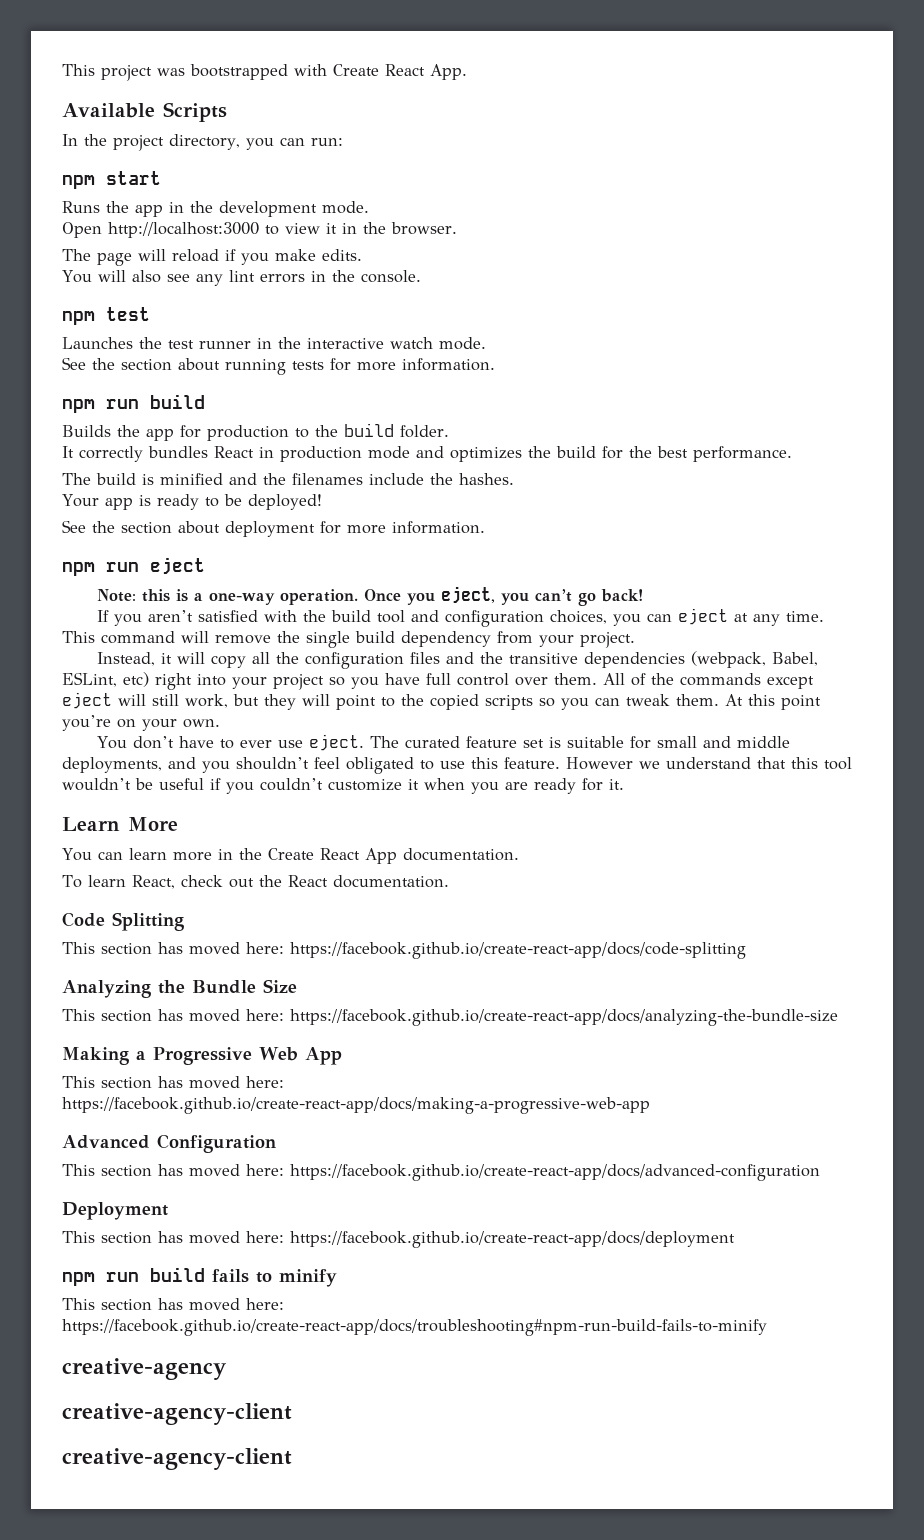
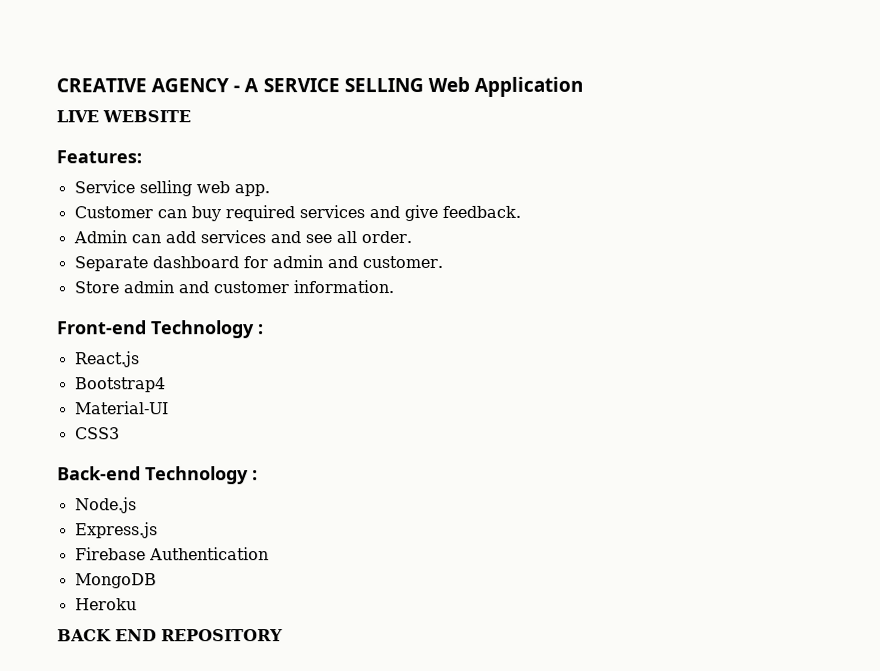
[62,64,467,81] [62,102,227,122] [62,134,343,151] [62,171,161,189] [62,201,369,217] [62,222,457,238] [62,249,362,266] [62,270,421,286] [62,307,150,325] [62,337,486,350] [62,357,495,375] [62,394,205,413] [62,423,449,441] [62,446,792,462] [62,473,514,485] [62,494,322,510] [62,520,485,537] [62,557,205,576] [96,586,643,606] [96,608,824,627] [62,631,635,648] [96,651,818,669] [62,672,814,690] [62,692,821,710] [62,715,220,731] [96,734,790,751] [62,757,852,774] [62,778,624,794] [62,817,178,831] [62,848,519,864] [62,875,449,889] [62,912,184,931] [62,942,746,959] [62,979,297,998] [62,1009,838,1026] [62,1047,342,1065] [62,1076,284,1089] [62,1097,650,1114] [62,1134,276,1153] [62,1164,820,1181] [62,1202,168,1220] [62,1231,735,1248] [62,1267,337,1287] [62,1298,284,1311] [62,1319,767,1336] [62,1358,227,1380] [62,1403,292,1425] [62,1448,292,1470] This project was bootstrapped with Create React App. // Available Scripts // In the project directory, you can run: // npm start // Runs the app in the development mode. // Open http://localhost:3000 to view it in the browser. // The page will reload if you make edits. // You will also see any lint errors in the console. // npm test // Launches the test runner in the interactive watch mode. // See the section about running tests for more information. // npm run build // Builds the app for production to the build folder. // It correctly bundles React in production mode and optimizes the build for the best performance. // The build is minified and the filenames include the hashes. // Your app is ready to be deployed! // See the section about deployment for more information. // npm run eject // Note: this is a one-way operation. Once you eject, you can’t go back! // If you aren’t satisfied with the build tool and configuration choices, you can eject at any time. This command will remove the single build dependency from your project. // Instead, it will copy all the configuration files and the transitive dependencies (webpack, Babel, ESLint, etc) right into your project so you have full control over them. All of the commands except eject will still work, but they will point to the copied scripts so you can tweak them. At this point you’re on your own. // You don’t have to ever use eject. The curated feature set is suitable for small and middle deployments, and you shouldn’t feel obligated to use this feature. However we understand that this tool wouldn’t be useful if you couldn’t customize it when you are ready for it. // Learn More // You can learn more in the Create React App documentation. // To learn React, check out the React documentation. // Code Splitting // This section has moved here: https://facebook.github.io/create-react-app/docs/code-splitting // Analyzing the Bundle Size // This section has moved here: https://facebook.github.io/create-react-app/docs/analyzing-the-bundle-size // Making a Progressive Web App // This section has moved here: https://facebook.github.io/create-react-app/docs/making-a-progressive-web-app // Advanced Configuration // This section has moved here: https://facebook.github.io/create-react-app/docs/advanced-configuration // Deployment // This section has moved here: https://facebook.github.io/create-react-app/docs/deployment // npm run build fails to minify // This section has moved here: https://facebook.github.io/create-react-app/docs/troubleshooting#npm-run-build-fails-to-minify // creative-agency // creative-agency-client // creative-agency-client -> [56,76,583,97] [56,110,191,123] [56,150,142,164] [73,180,270,197] [73,205,521,222] [72,230,412,244] [73,255,443,272] [73,280,394,294] [56,320,263,339] [74,351,140,368] [74,377,166,393] [74,401,169,415] [74,427,120,440] [57,466,258,485] [74,497,137,514] [74,522,158,539] [74,547,269,561] [74,573,157,589] [74,598,137,611] [57,629,283,642] CREATIVE AGENCY - A SERVICE SELLING Web Application // LIVE WEBSITE // Features: // Service selling web app. // Customer can buy required services and give feedback. // Admin can add services and see all order. // Separate dashboard for admin and customer. // Store admin and customer information. // Front-end Technology : // React.js // Bootstrap4 // Material-UI // CSS3 // Back-end Technology : // Node.js // Express.js // Firebase Authentication // MongoDB // Heroku // BACK END REPOSITORY

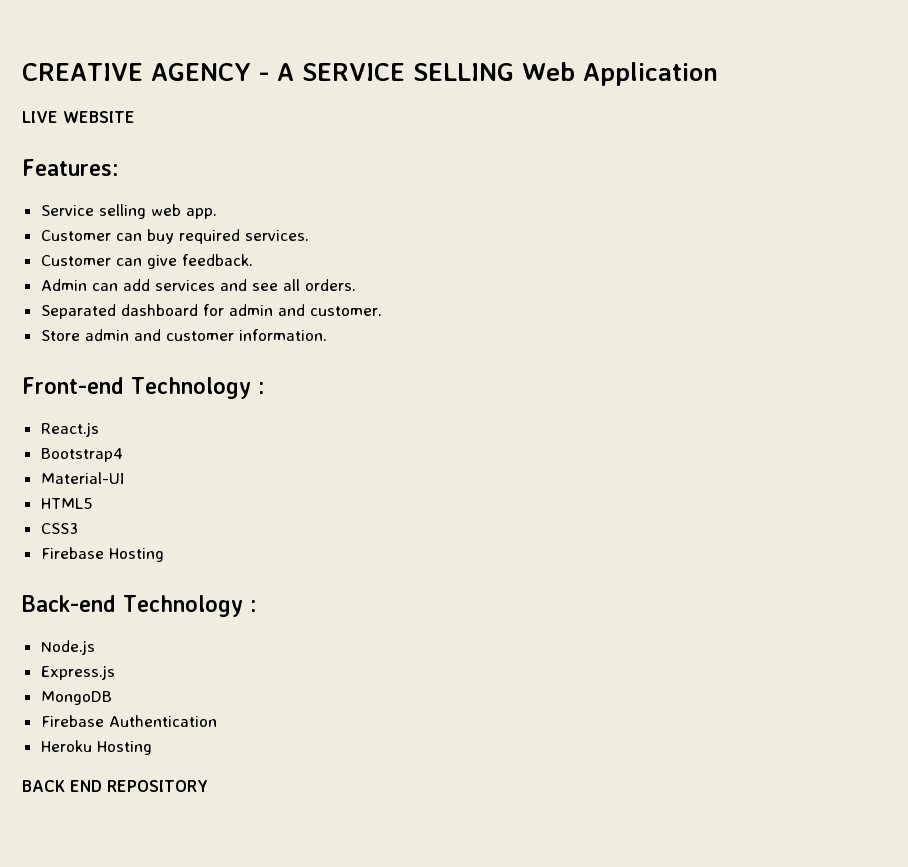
[298,205,400,219] services and -> [244,230,309,241] [40,255,142,266] services. // Customer can
[360,231,412,244] [73,256,148,272] order. // Separate -> [304,279,356,291] [40,304,116,319] orders. // Separated
(169, 408) none -> [40,498,93,509] // HTML5
(120, 433) none -> [40,547,164,562] // Firebase Hosting
(158, 530) none -> [40,691,112,705] // MongoDB
[74,573,157,589] // MongoDB -> (217, 721) none
(137, 604) none -> [96,741,152,755] Hosting

